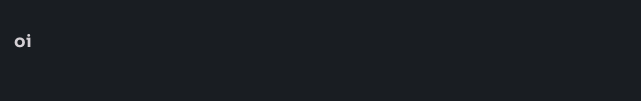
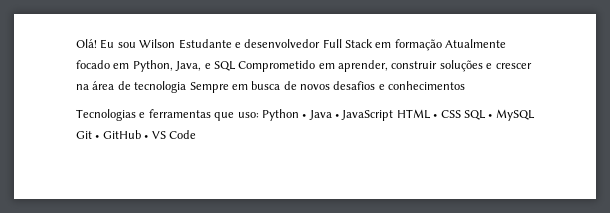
[14,33,32,48] oi -> [76,39,507,51] [76,60,532,72] [76,81,466,93] [76,109,535,121] [76,130,196,139] Olá! Eu sou Wilson Estudante e desenvolvedor Full Stack em formação Atualmente focado em Python, Java, e SQL Comprometido em aprender, construir soluções e crescer na área de tecnologia Sempre em busca de novos desafios e conhecimentos // Tecnologias e ferramentas que uso: Python • Java • JavaScript HTML • CSS SQL • MySQL Git • GitHub • VS Code

